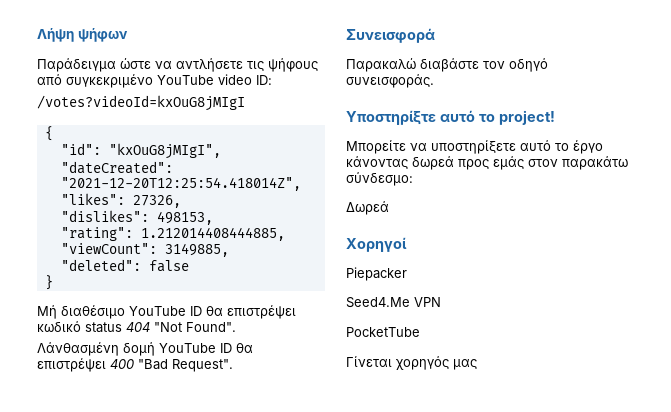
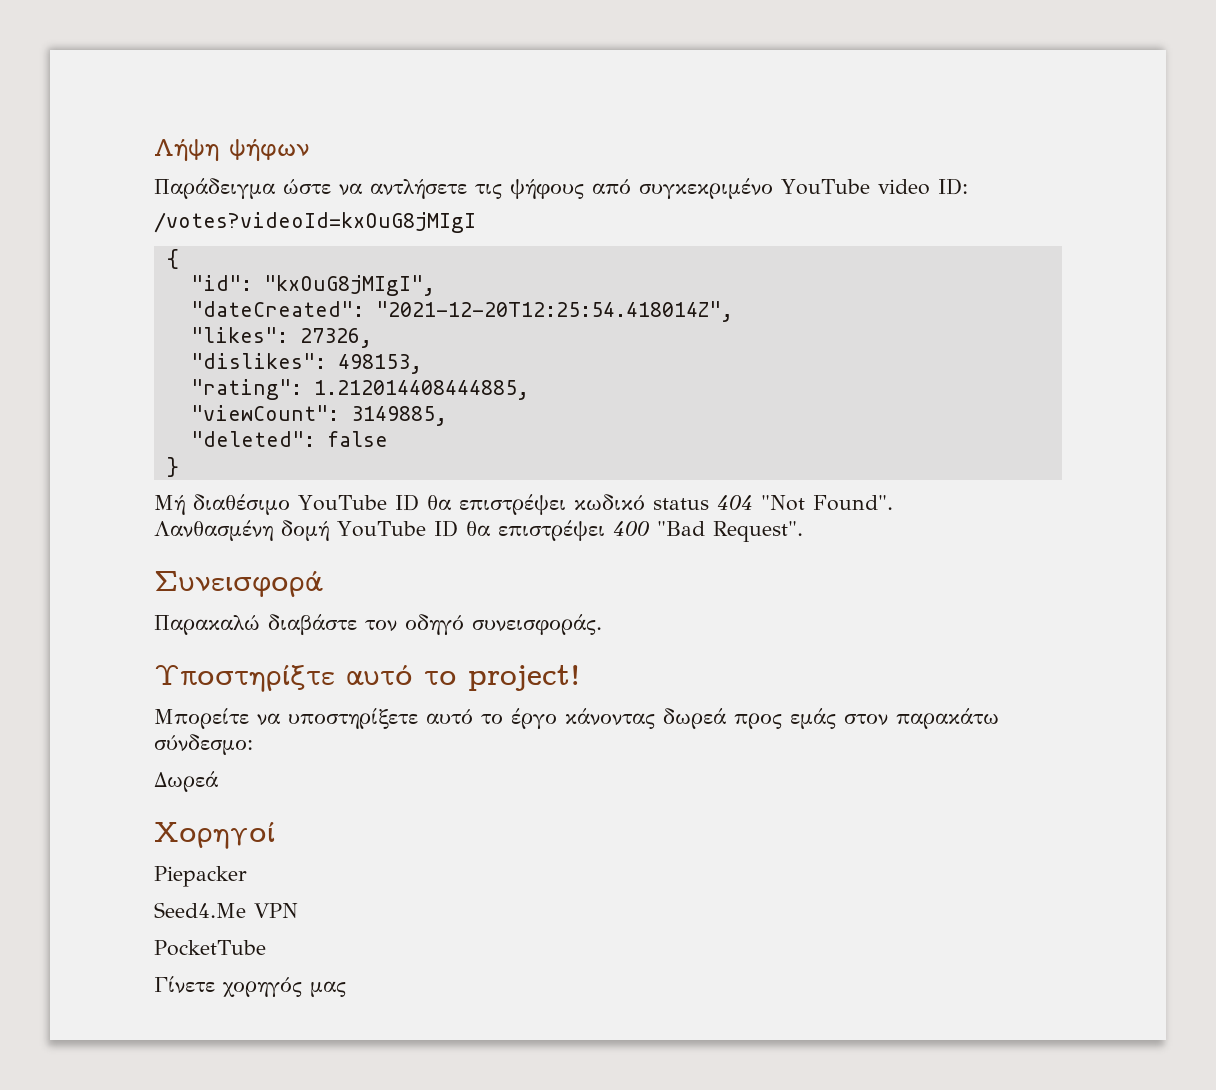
[37,342,119,356] Λάνθασμένη -> [154,520,273,541] Λανθασμένη
[346,356,392,367] Γίνεται -> [154,976,215,993] Γίνετε

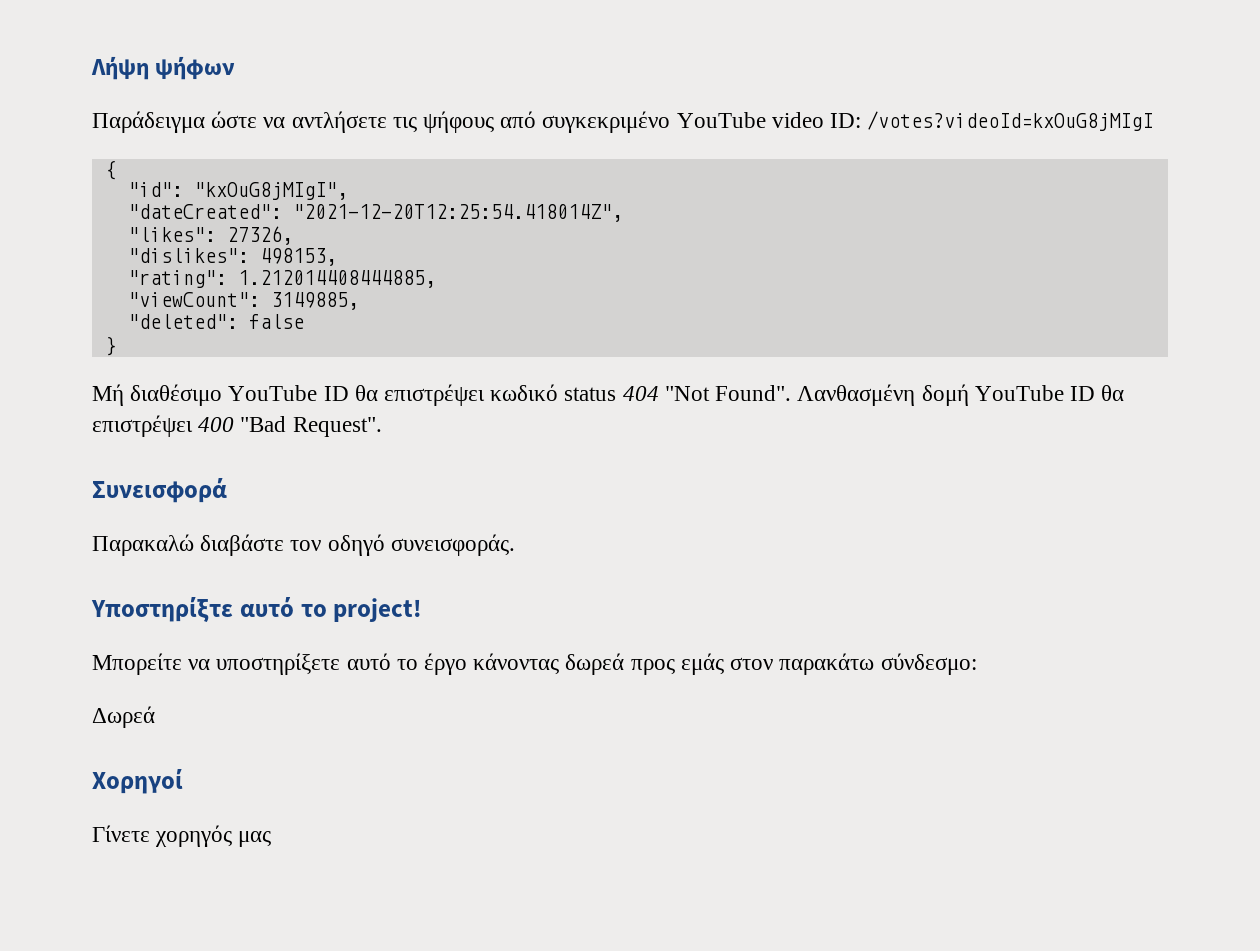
(968, 186) // -> (862, 120) none
(893, 503) // -> (792, 393) none
[154,866,247,887] [154,902,298,918] [154,940,266,956] // Piepacker // Seed4.Me VPN // PocketTube -> (183, 781) none

